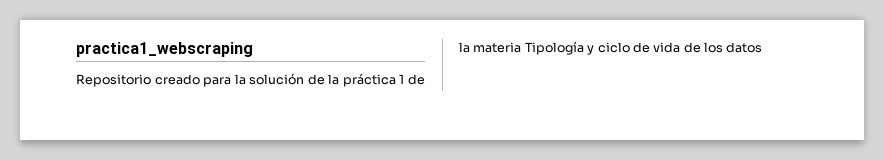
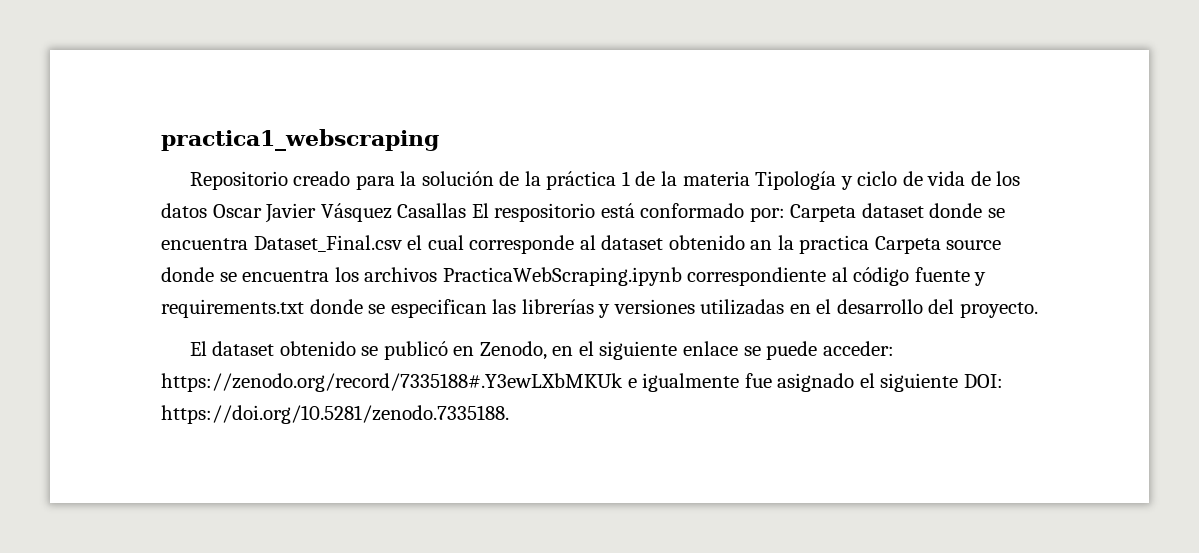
(763, 47) none -> [212,203,1005,223] [161,235,1002,254] [161,267,987,286] [161,299,1038,318] [189,341,894,360] [161,373,1003,392] [161,405,509,424] Oscar Javier Vásquez Casallas El respositorio está conformado por: Carpeta dataset donde se encuentra Dataset_Final.csv el cual corresponde al dataset obtenido an la practica Carpeta source donde se encuentra los archivos PracticaWebScraping.ipynb correspondiente al código fuente y requirements.txt donde se especifican las librerías y versiones utilizadas en el desarrollo del proyecto. // El dataset obtenido se publicó en Zenodo, en el siguiente enlace se puede acceder: https://zenodo.org/record/7335188#.Y3ewLXbMKUk e igualmente fue asignado el siguiente DOI: https://doi.org/10.5281/zenodo.7335188.

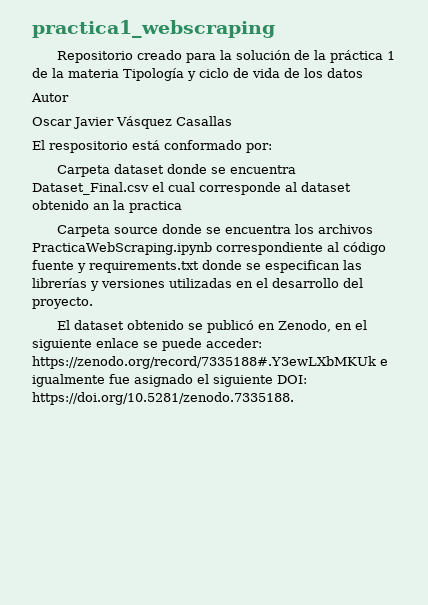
(207, 210) none -> [31,93,69,102] // Autor //
(467, 210) none -> (232, 121) //
(785, 214) none -> (272, 148) //
(870, 244) none -> (182, 207) //

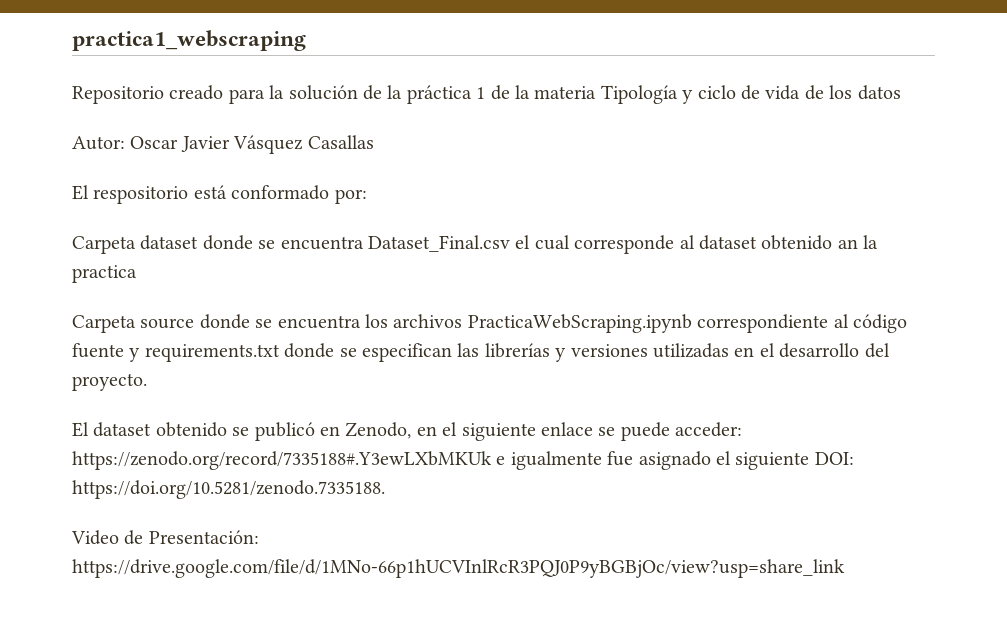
[31,93,69,102] Autor // -> [72,136,125,150] Autor:
(294, 398) none -> [71,530,259,545] [72,559,845,578] // Video de Presentación: https://drive.google.com/file/d/1MNo-66p1hUCVInlRcR3PQJ0P9yBGBjOc/view?usp=share_link

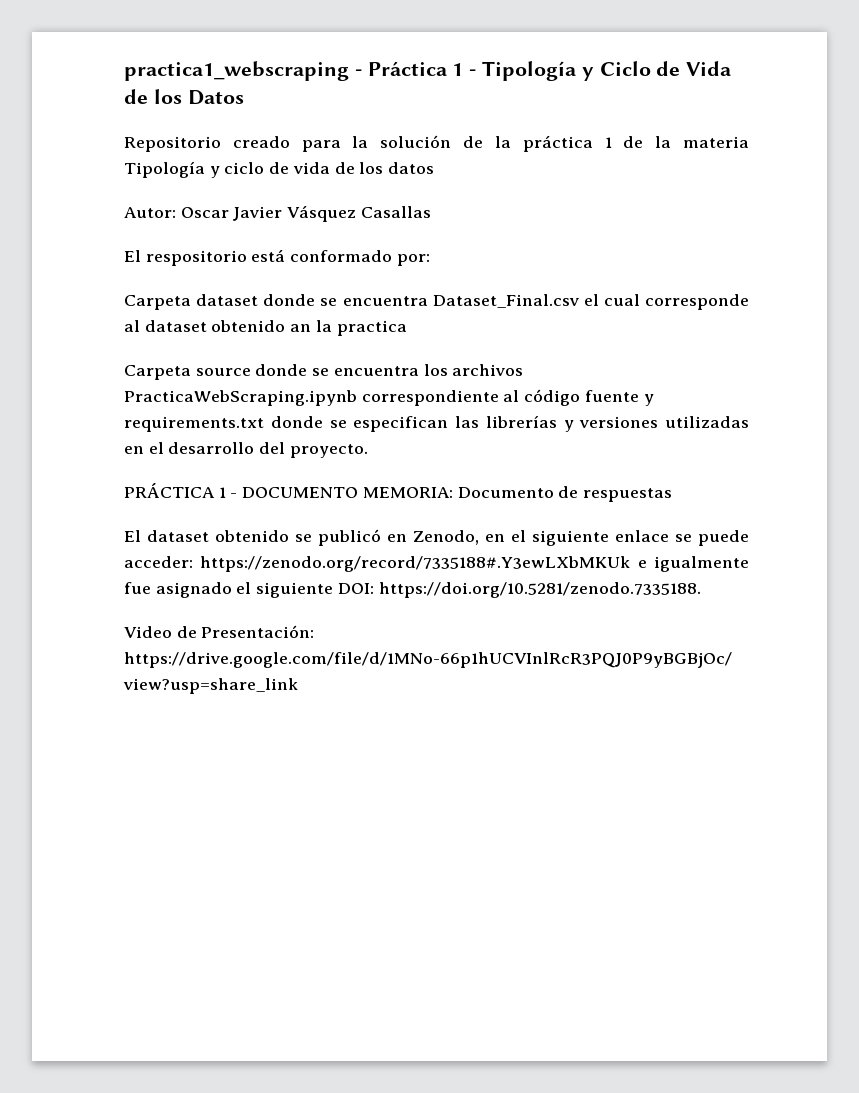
(306, 40) none -> [354,61,732,81] [124,89,244,105] - Práctica 1 - Tipología y Ciclo de Vida de los Datos
(147, 382) none -> [124,483,673,502] // PRÁCTICA 1 - DOCUMENTO MEMORIA: Documento de respuestas

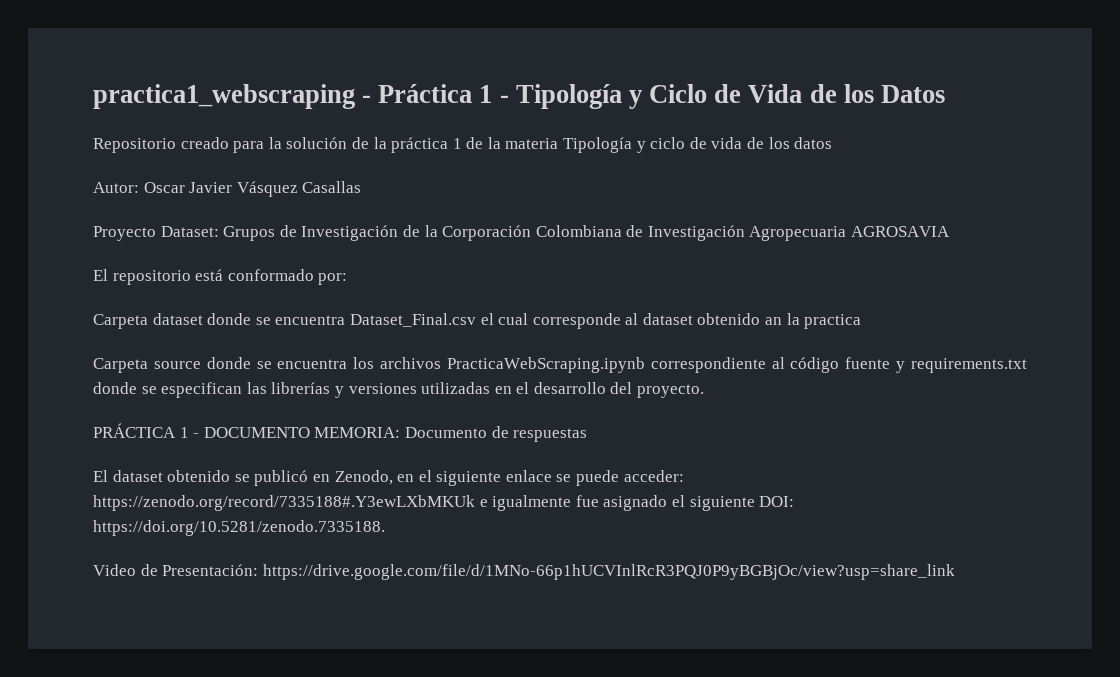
[124,250,247,266] // El respositorio -> [93,225,951,241] [93,269,191,285] // Proyecto Dataset: Grupos de Investigación de la Corporación Colombiana de Investigación Agropecuaria AGROSAVIA // El repositorio

